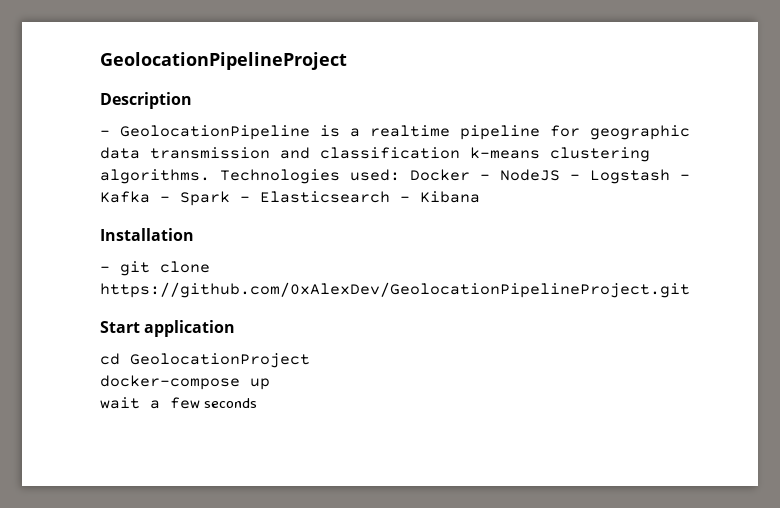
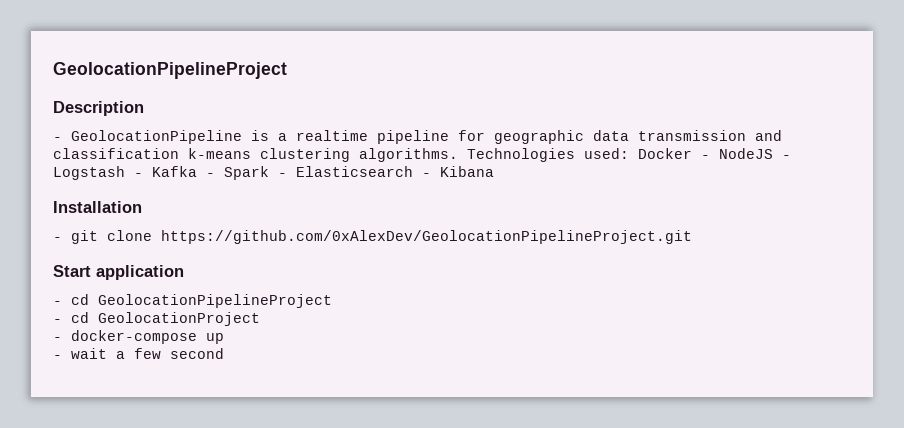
(236, 328) none -> [53,294,332,308] [53,319,62,323] - cd GeolocationPipelineProject // -
(310, 360) none -> [53,337,62,341] -
(270, 384) none -> [53,355,62,359] -
[204,398,257,408] seconds -> [170,348,224,359] second

